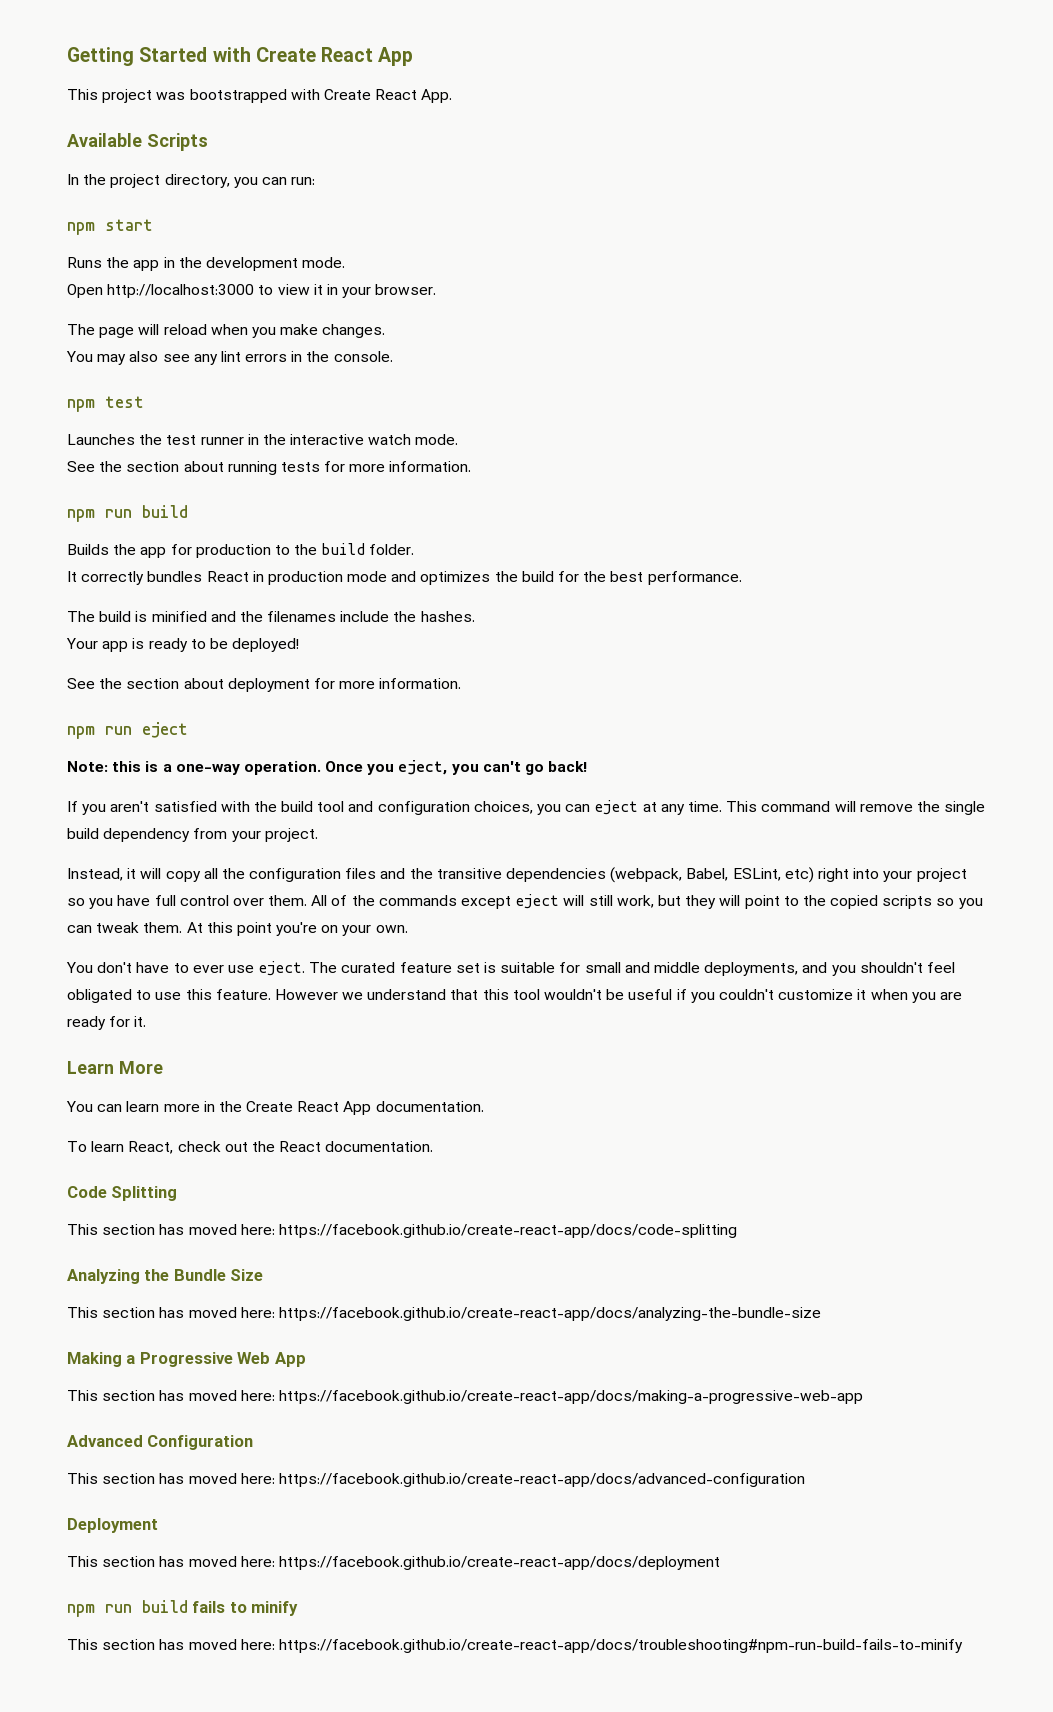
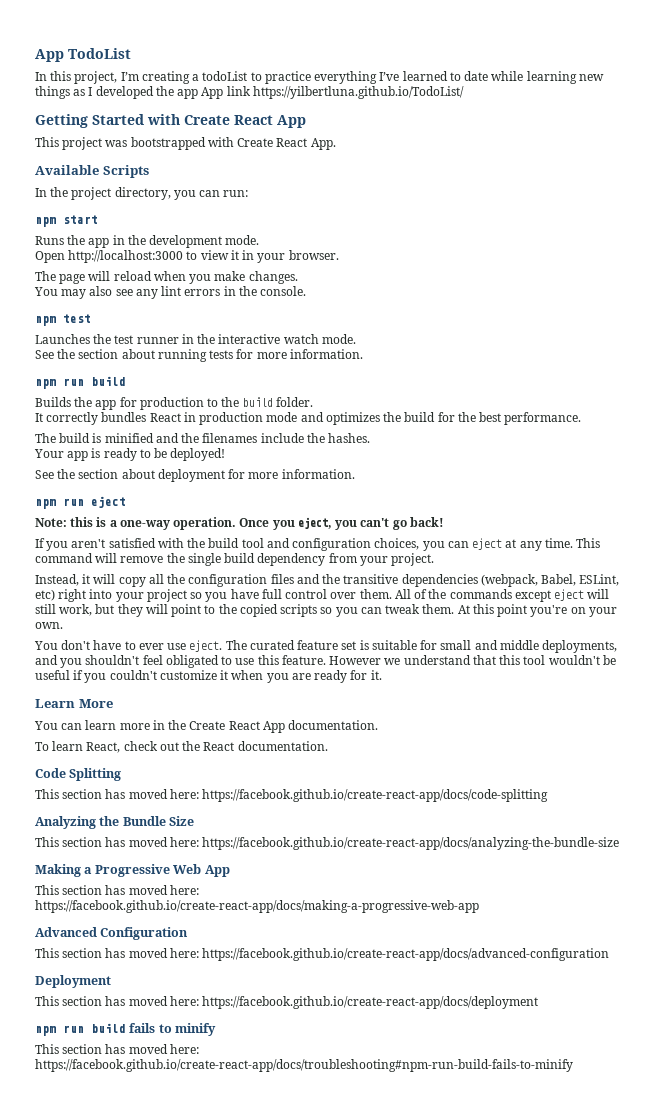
(67, 56) none -> [35,48,131,62] [35,71,604,84] [35,86,464,99] App TodoList // In this project, I’m creating a todoList to practice everything I’ve learned to date while learning new things as I developed the app App link https://yilbertluna.github.io/TodoList/ //

